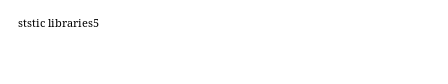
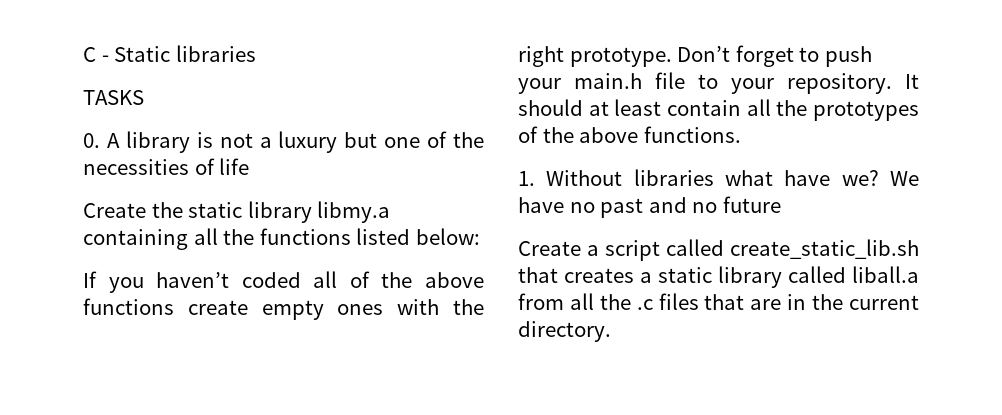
[18,19,99,27] ststic libraries5 -> [83,45,256,62] [83,90,144,105] [83,131,484,153] [83,158,250,175] [83,201,391,223] [83,228,480,250] [83,271,484,293] [83,298,485,320] [518,45,872,67] [518,72,919,94] [518,99,919,121] [518,126,741,143] [518,169,919,186] [518,196,781,218] [518,239,919,261] [518,266,919,288] [518,293,919,310] [518,321,611,342] C - Static libraries // TASKS // 0. A library is not a luxury but one of the necessities of life // Create the static library libmy.a containing all the functions listed below: // If you haven’t coded all of the above functions create empty ones with the right prototype. Don’t forget to push your main.h file to your repository. It should at least contain all the prototypes of the above functions. // 1. Without libraries what have we? We have no past and no future // Create a script called create_static_lib.sh that creates a static library called liball.a from all the .c files that are in the current directory.

